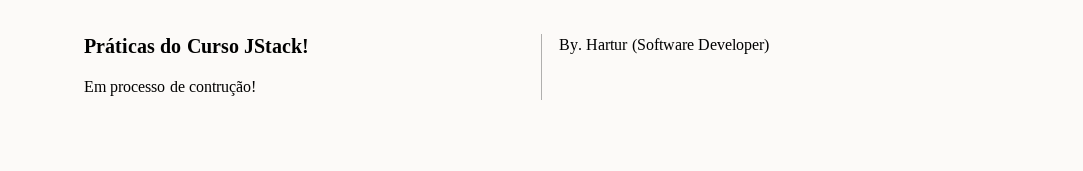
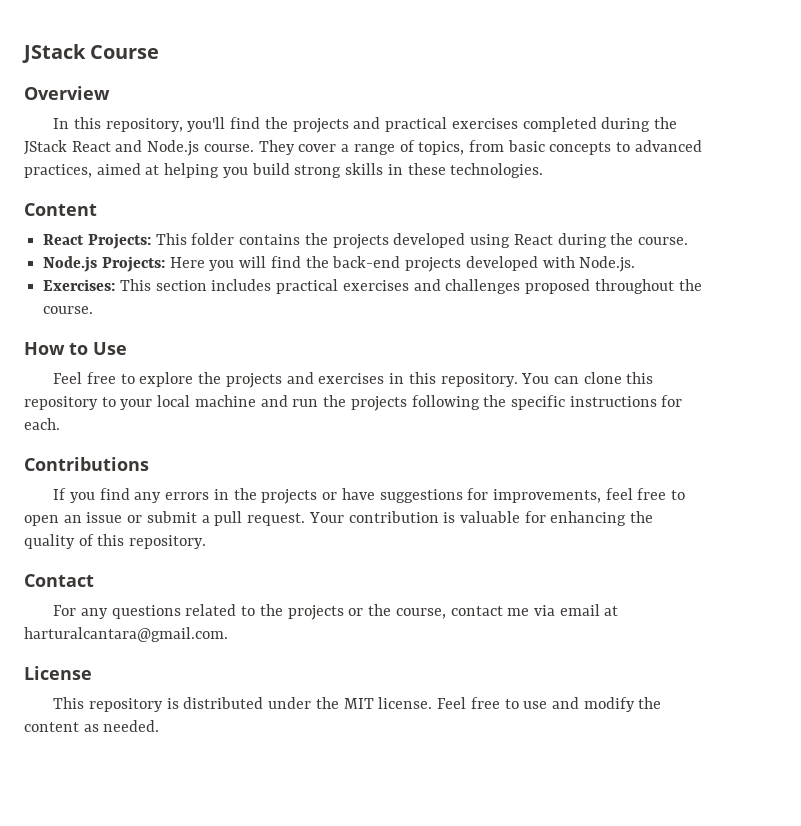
[84,38,310,53] [84,81,256,96] [559,38,769,54] Práticas do Curso JStack! // Em processo de contrução! // By. Hartur (Software Developer) -> [22,44,160,63] [24,86,110,100] [53,117,677,133] [24,140,702,156] [24,163,544,178] [24,203,97,216] [43,233,688,249] [43,256,636,272] [43,279,702,294] [43,306,94,314] [24,342,127,355] [53,372,654,388] [24,395,683,411] [24,418,60,430] [24,457,149,471] [53,488,686,504] [24,511,654,526] [24,534,207,549] [24,574,94,587] [53,604,619,620] [24,627,228,642] [24,666,92,680] [53,697,662,712] [24,720,160,732] JStack Course // Overview // In this repository, you'll find the projects and practical exercises completed during the JStack React and Node.js course. They cover a range of topics, from basic concepts to advanced practices, aimed at helping you build strong skills in these technologies. // Content // React Projects: This folder contains the projects developed using React during the course. // Node.js Projects: Here you will find the back-end projects developed with Node.js. // Exercises: This section includes practical exercises and challenges proposed throughout the course. // How to Use // Feel free to explore the projects and exercises in this repository. You can clone this repository to your local machine and run the projects following the specific instructions for each. // Contributions // If you find any errors in the projects or have suggestions for improvements, feel free to open an issue or submit a pull request. Your contribution is valuable for enhancing the quality of this repository. // Contact // For any questions related to the projects or the course, contact me via email at harturalcantara@gmail.com. // License // This repository is distributed under the MIT license. Feel free to use and modify the content as needed.

